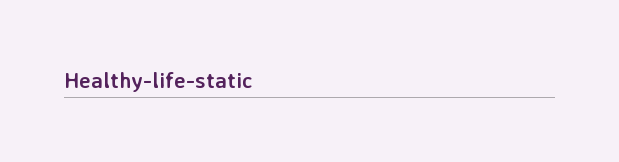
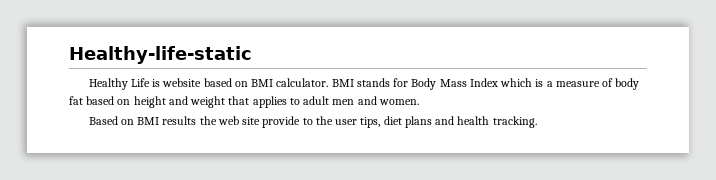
(253, 82) none -> [88,78,640,90] [69,96,419,108] [88,116,537,128] // Healthy Life is website based on BMI calculator. BMI stands for Body Mass Index which is a measure of body fat based on height and weight that applies to adult men and women. // Based on BMI results the web site provide to the user tips, diet plans and health tracking.

